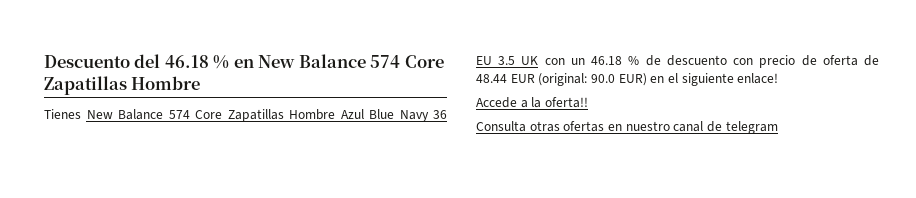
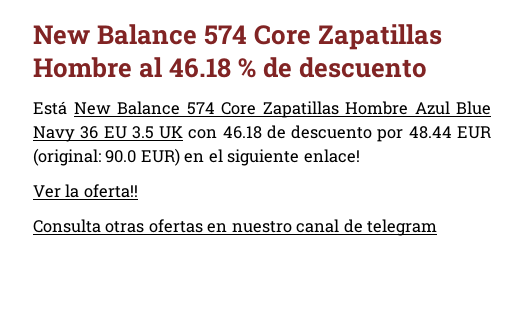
[44,54,444,69] [44,76,201,95] [44,109,81,119] Descuento del 46.18 % en New Balance 574 Core Zapatillas Hombre // Tienes -> [33,24,443,50] [33,57,428,78] [33,101,67,115] New Balance 574 Core Zapatillas Hombre al 46.18 % de descuento // Está
[570,55,879,68] un 46.18 % de descuento con precio de oferta de -> [222,125,404,142] 46.18 de descuento por
[476,97,528,108] Accede a -> [33,185,61,198] Ver

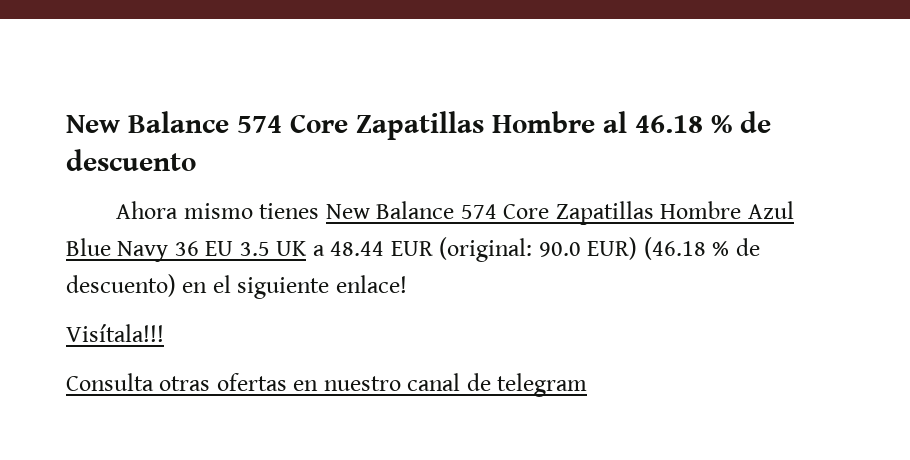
[33,101,67,115] Está -> [116,201,320,219] Ahora mismo tienes
[188,125,404,142] con 46.18 de descuento por -> [312,245,325,256] a
(180, 157) none -> [643,237,760,260] [66,274,176,297] (46.18 % de descuento)
[33,184,138,198] Ver la oferta!! -> [66,324,164,342] Visítala!!!

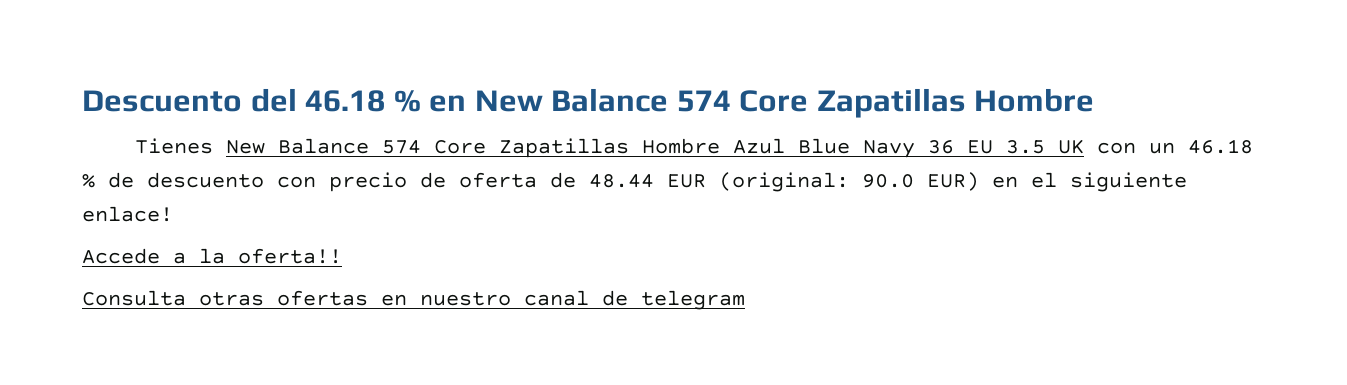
[66,111,771,140] [66,149,196,171] [116,201,320,219] New Balance 574 Core Zapatillas Hombre al 46.18 % de descuento // Ahora mismo tienes -> [82,88,1095,118] [135,138,214,154] Descuento del 46.18 % en New Balance 574 Core Zapatillas Hombre // Tienes
[312,245,325,256] a -> [1097,139,1254,154] [82,172,576,192] con un 46.18 % de descuento con precio de oferta de
[643,237,760,260] [66,274,176,297] (46.18 % de descuento) -> (979, 181) none
[66,324,164,342] Visítala!!! -> [82,248,342,264] Accede a la oferta!!

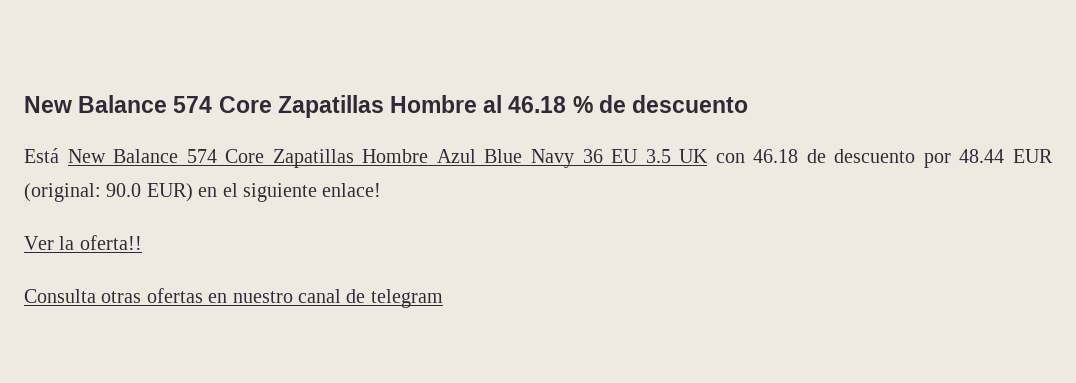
[82,88,1095,118] [135,138,214,154] Descuento del 46.18 % en New Balance 574 Core Zapatillas Hombre // Tienes -> [24,95,749,118] [24,148,59,163] New Balance 574 Core Zapatillas Hombre al 46.18 % de descuento // Está
[1149,139,1254,154] [82,172,576,192] un 46.18 % de descuento con precio de oferta de -> [753,149,951,168] 46.18 de descuento por
[82,248,186,264] Accede a -> [24,236,54,250] Ver

